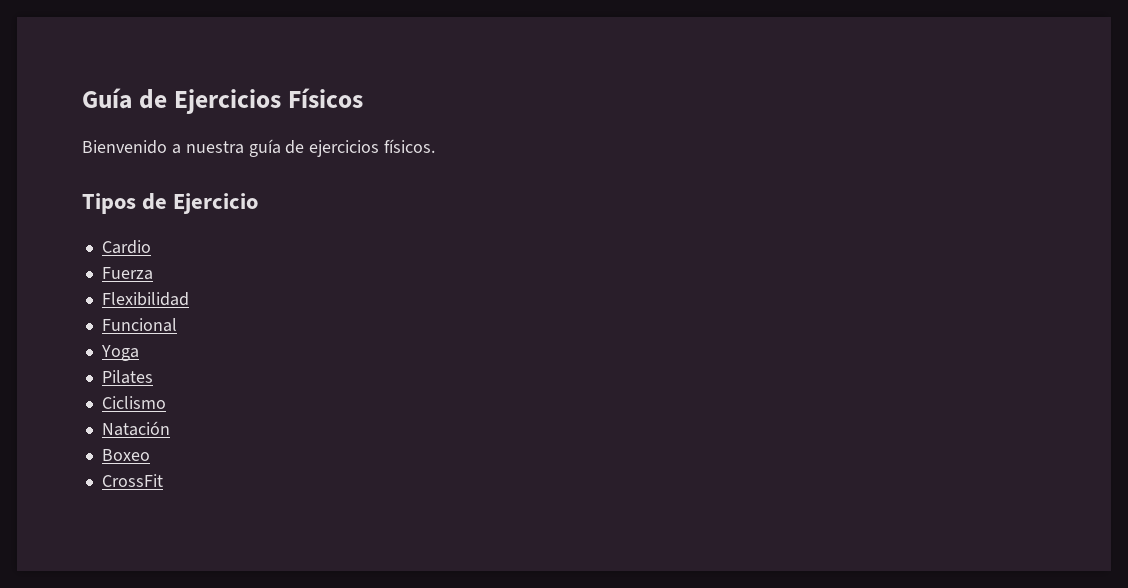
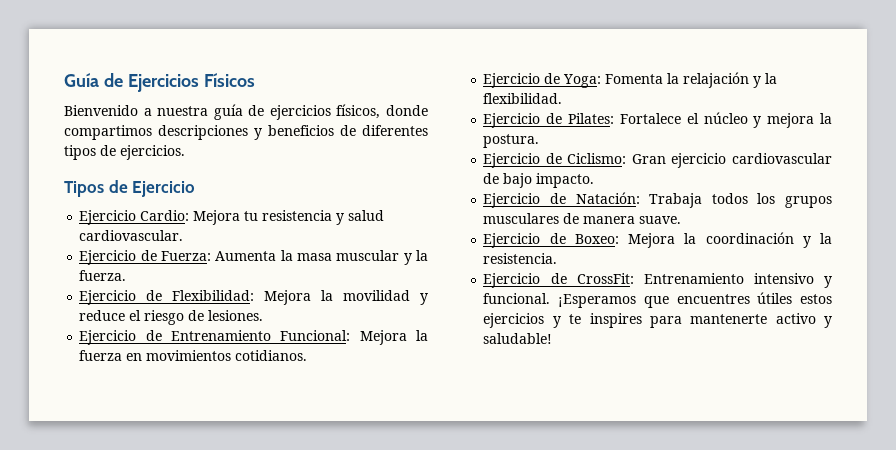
[384,139,436,153] [82,193,259,214] [101,240,151,254] [101,267,153,280] [101,292,189,306] [101,318,177,332] [100,345,139,361] [101,370,153,384] [101,396,166,409] [101,421,170,436] [101,449,150,461] [101,474,163,487] físicos. // Tipos de Ejercicio // Cardio // Fuerza // Flexibilidad // Funcional // Yoga // Pilates // Ciclismo // Natación // Boxeo // CrossFit -> [336,104,428,119] [64,125,428,140] [64,145,185,160] [64,180,196,197] [79,210,385,225] [79,230,184,241] [79,250,428,265] [79,270,127,281] [79,290,428,305] [79,310,264,325] [79,330,428,345] [79,350,308,361] [483,72,778,88] [483,93,563,104] [483,112,832,128] [483,134,540,148] [483,153,832,168] [483,173,595,188] [483,192,832,208] [483,213,682,224] [483,232,832,248] [483,253,558,264] [483,273,832,288] [483,292,832,308] [483,313,832,328] [483,333,553,344] físicos, donde compartimos descripciones y beneficios de diferentes tipos de ejercicios. // Tipos de Ejercicio // Ejercicio Cardio: Mejora tu resistencia y salud cardiovascular. // Ejercicio de Fuerza: Aumenta la masa muscular y la fuerza. // Ejercicio de Flexibilidad: Mejora la movilidad y reduce el riesgo de lesiones. // Ejercicio de Entrenamiento Funcional: Mejora la fuerza en movimientos cotidianos. // Ejercicio de Yoga: Fomenta la relajación y la flexibilidad. // Ejercicio de Pilates: Fortalece el núcleo y mejora la postura. // Ejercicio de Ciclismo: Gran ejercicio cardiovascular de bajo impacto. // Ejercicio de Natación: Trabaja todos los grupos musculares de manera suave. // Ejercicio de Boxeo: Mejora la coordinación y la resistencia. // Ejercicio de CrossFit: Entrenamiento intensivo y funcional. ¡Esperamos que encuentres útiles estos ejercicios y te inspires para mantenerte activo y saludable!

